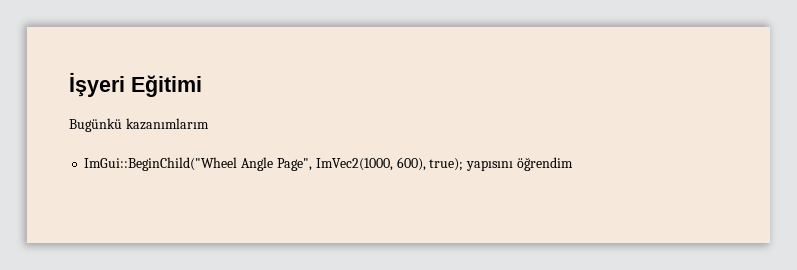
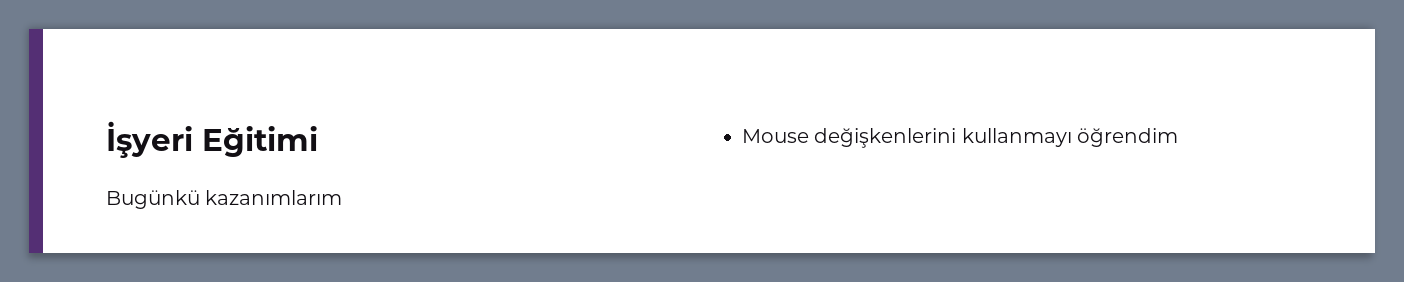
[84,157,514,171] ImGui::BeginChild("Wheel Angle Page", ImVec2(1000, 600), true); yapısını -> [742,128,1072,148] Mouse değişkenlerini kullanmayı

